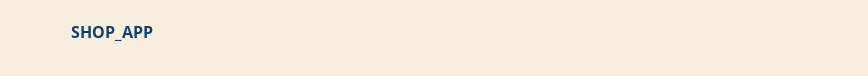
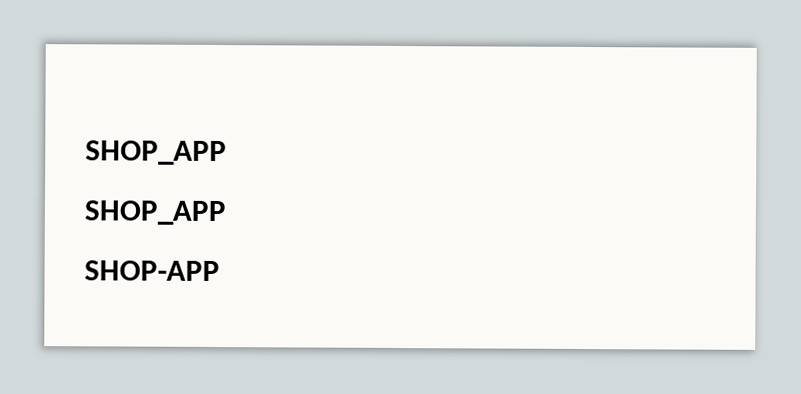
[71,26,153,41] SHOP_APP -> [85,140,227,166] [84,200,226,226] [84,260,220,282] SHOP_APP // SHOP_APP // SHOP-APP

